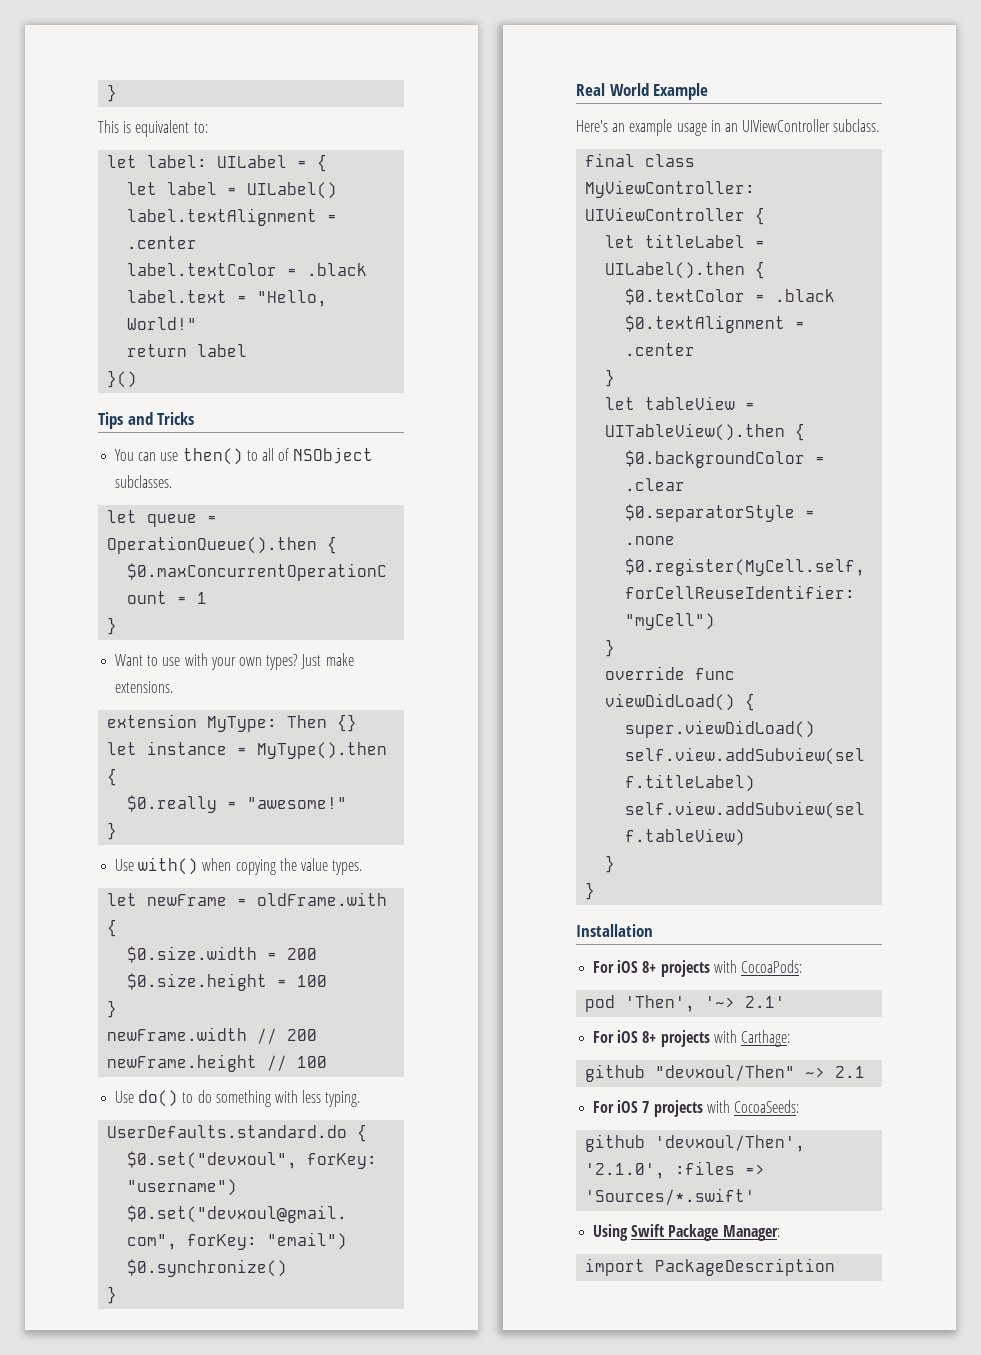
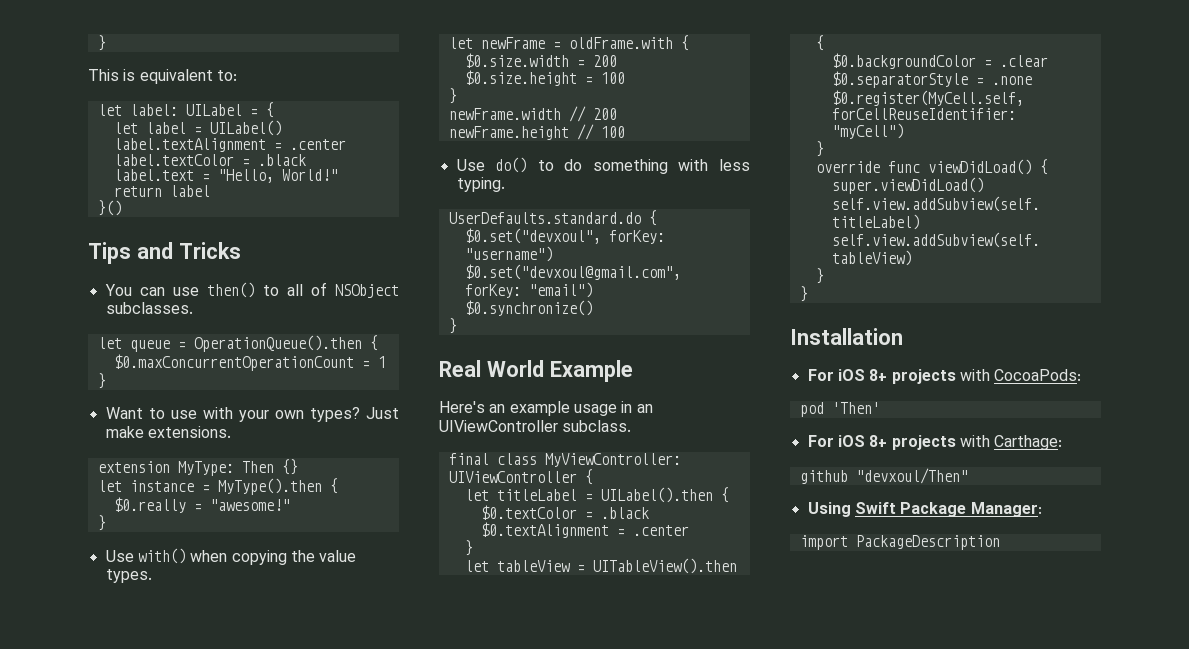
[625,995,786,1012] 'Then', '~> 2.1' -> [831,402,880,414] 'Then'
[805,1066,866,1078] [593,1100,799,1117] [585,1134,806,1152] [585,1161,766,1179] [585,1188,756,1205] ~> 2.1 // For iOS 7 projects with CocoaSeeds: // github 'devxoul/Then', '2.1.0', :files => 'Sources/*.swift' -> (968, 476) none

